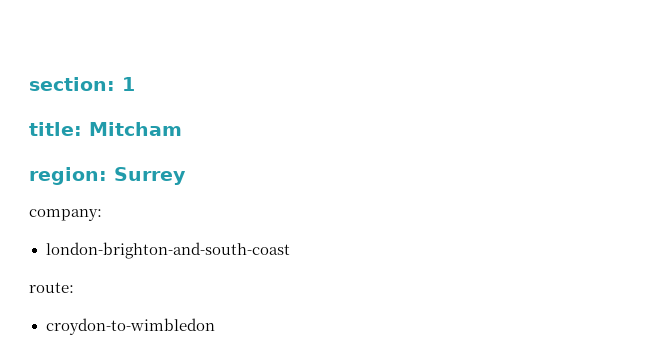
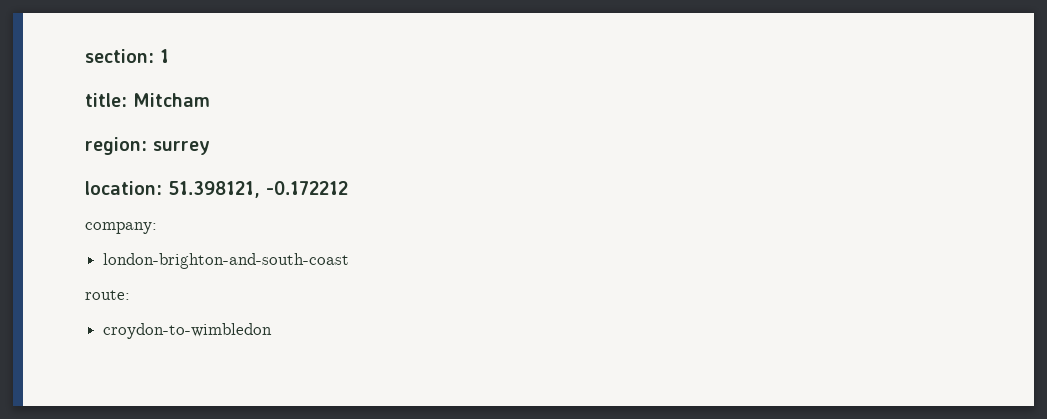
[114,167,186,185] Surrey -> [153,141,210,155] [85,181,348,198] surrey // location: 51.398121, -0.172212

